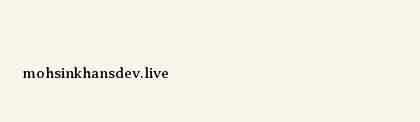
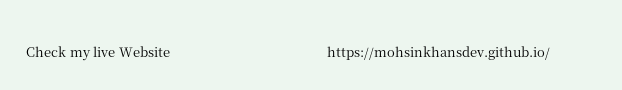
[22,67,169,78] mohsinkhansdev.live -> [26,46,550,61] Check my live Website https://mohsinkhansdev.github.io/

